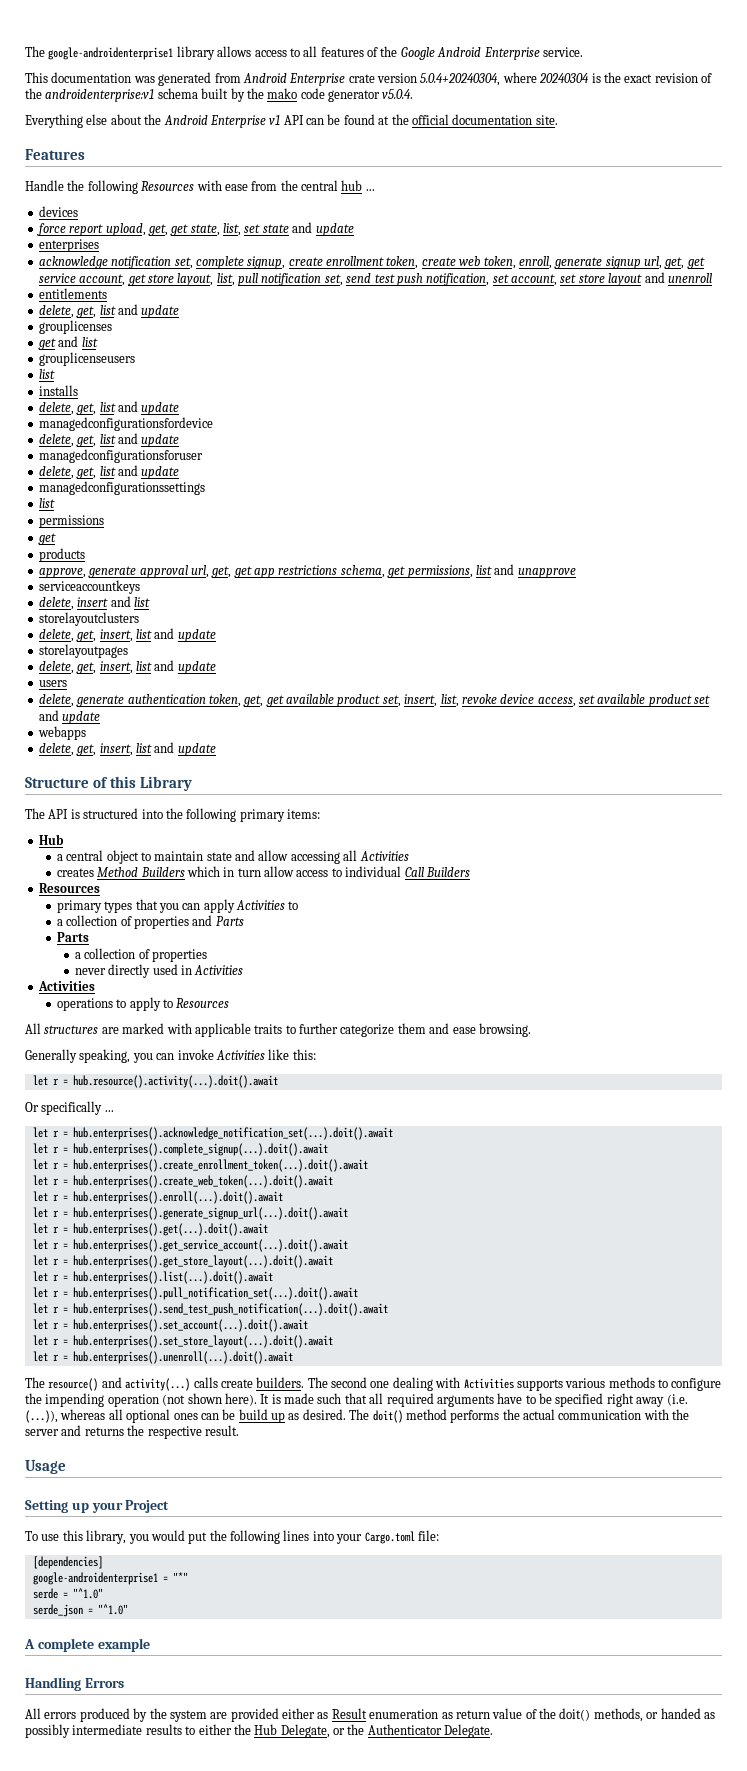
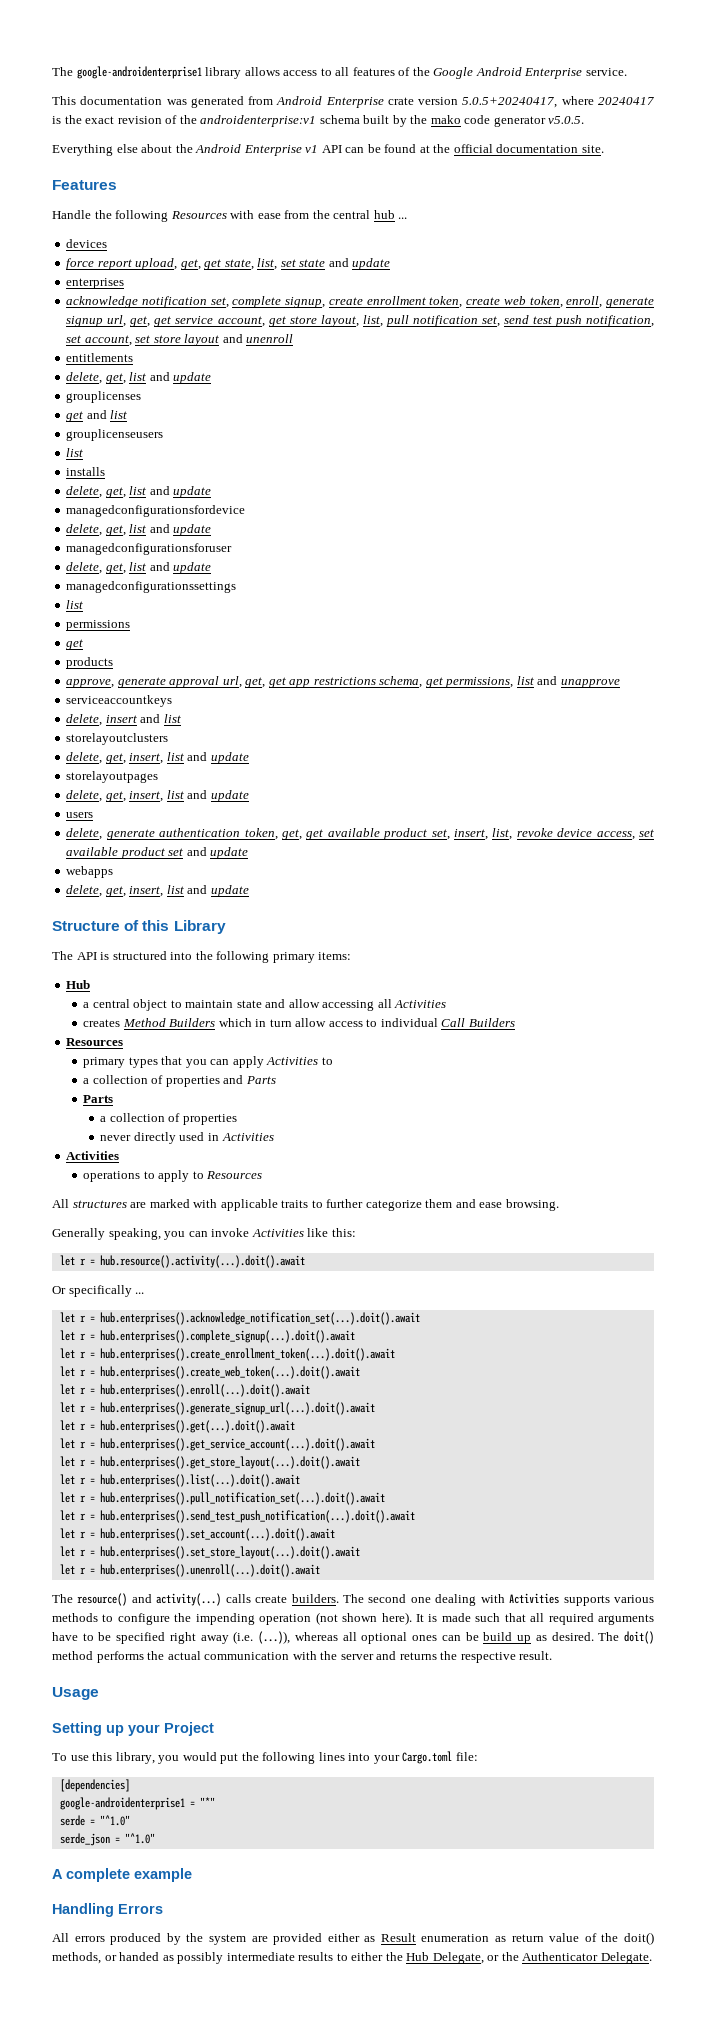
[420,72,590,86] 5.0.4+20240304, where 20240304 -> [462,96,654,108] 5.0.5+20240417, where 20240417
[382,89,414,99] v5.0.4. -> [548,116,585,124] v5.0.5.

